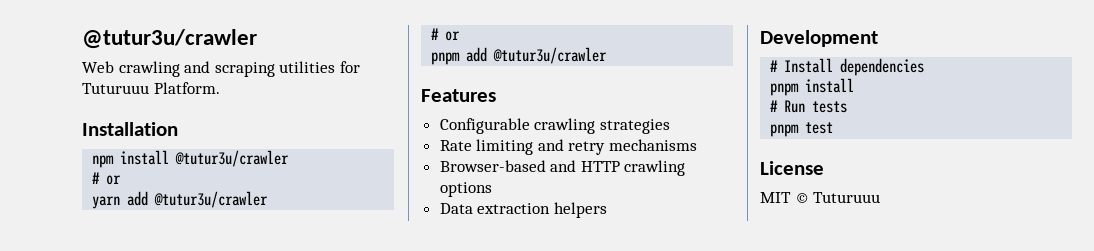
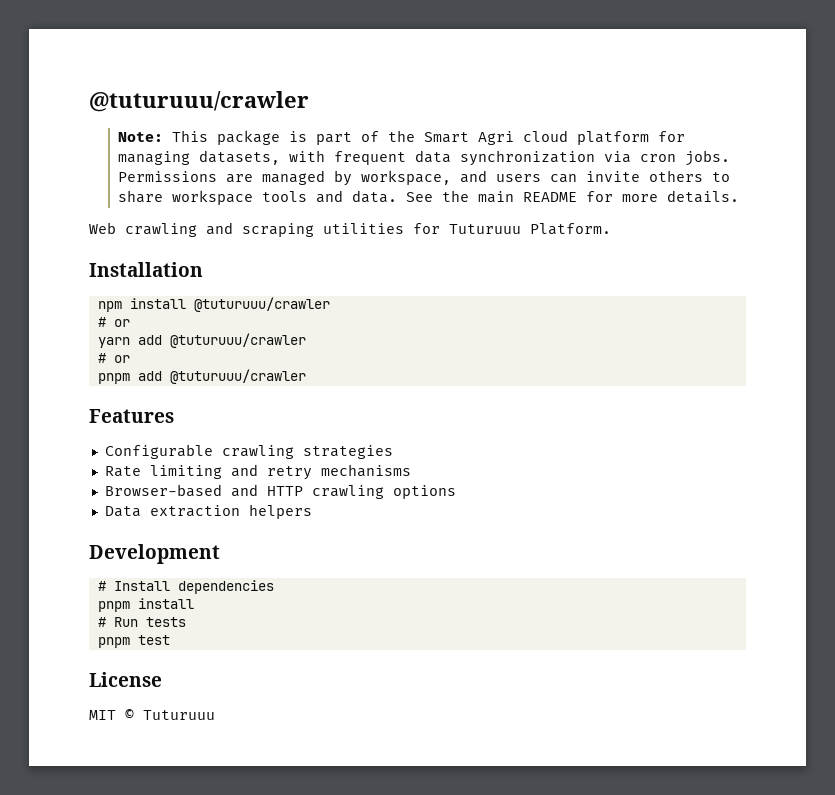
[82,29,257,49] @tutur3u/crawler -> [89,91,309,112] [117,130,685,145] [117,150,730,166] [117,170,730,186] [117,190,739,205] @tuturuuu/crawler // Note: This package is part of the Smart Agri cloud platform for managing datasets, with frequent data synchronization via cron jobs. Permissions are managed by workspace, and users can invite others to share workspace tools and data. See the main README for more details.
[175,150,290,167] @tutur3u/crawler -> [193,297,330,312] @tuturuuu/crawler
[154,191,269,208] @tutur3u/crawler -> [169,333,306,348] @tuturuuu/crawler
[493,47,608,64] @tutur3u/crawler -> [169,369,306,384] @tuturuuu/crawler

